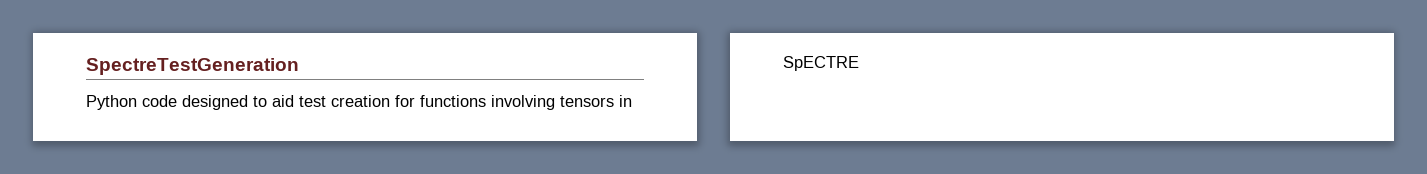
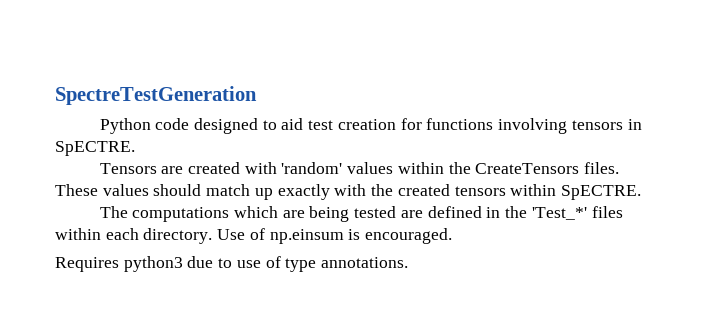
[783,56,859,71] SpECTRE -> [55,141,135,156] [99,162,620,174] [55,184,641,200] [99,206,623,222] [55,228,453,244] [55,256,409,272] SpECTRE. // Tensors are created with 'random' values within the CreateTensors files. These values should match up exactly with the created tensors within SpECTRE. // The computations which are being tested are defined in the 'Test_*' files within each directory. Use of np.einsum is encouraged. // Requires python3 due to use of type annotations.

